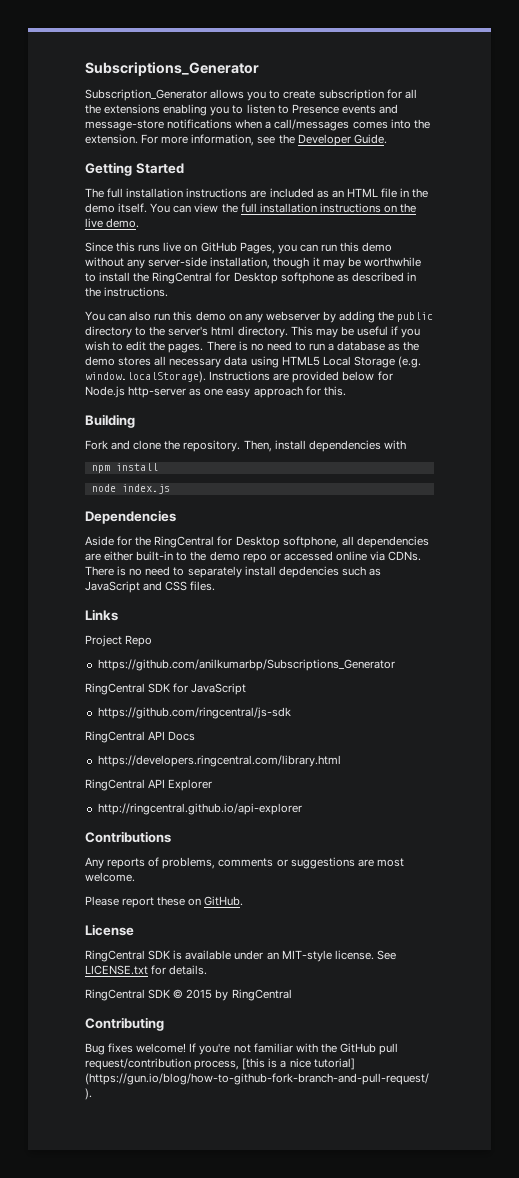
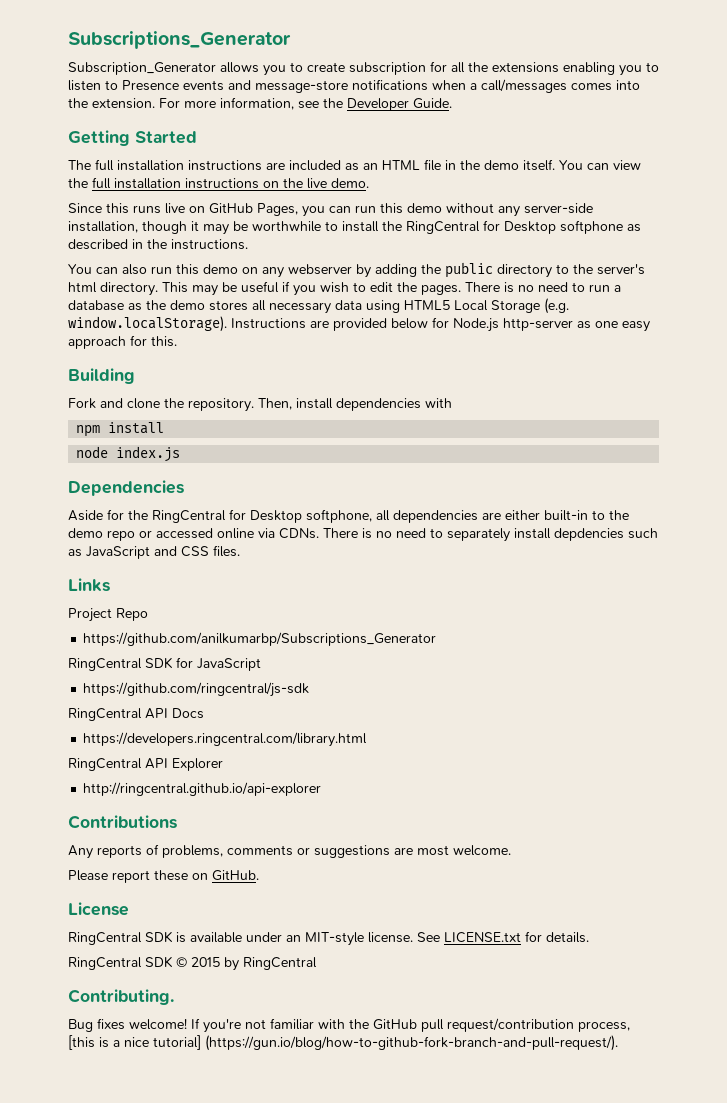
[85,1017,164,1031] Contributing -> [68,989,174,1005] Contributing.

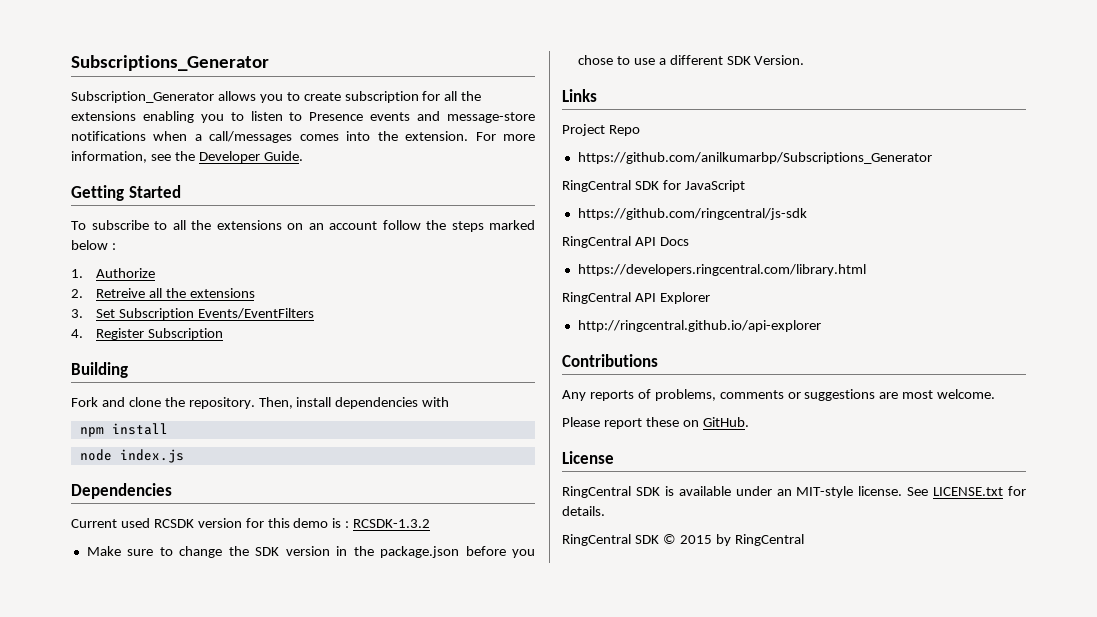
[68,159,641,171] [68,177,369,189] [68,203,593,217] [68,220,641,235] [68,239,248,250] [68,262,645,278] [68,281,621,296] [68,298,569,314] [68,316,650,332] [68,335,177,349] The full installation instructions are included as an HTML file in the demo itself. You can view the full installation instructions on the live demo. // Since this runs live on GitHub Pages, you can run this demo without any server-side installation, though it may be worthwhile to install the RingCentral for Desktop softphone as described in the instructions. // You can also run this demo on any webserver by adding the public directory to the server's html directory. This may be useful if you wish to edit the pages. There is no need to run a database as the demo stores all necessary data using HTML5 Local Storage (e.g. window.localStorage). Instructions are provided below for Node.js http-server as one easy approach for this. -> [71,220,535,232] [71,240,116,250] [71,268,155,278] [71,288,255,298] [71,308,314,320] [71,328,223,340] To subscribe to all the extensions on an account follow the steps marked below : // 1. Authorize // 2. Retreive all the extensions // 3. Set Subscription Events/EventFilters // 4. Register Subscription
[68,509,629,523] [68,528,658,542] [68,545,240,559] Aside for the RingCentral for Desktop softphone, all dependencies are either built-in to the demo repo or accessed online via CDNs. There is no need to separately install depdencies such as JavaScript and CSS files. -> [71,518,431,528] [86,546,535,558] [577,55,805,65] Current used RCSDK version for this demo is : RCSDK-1.3.2 // Make sure to change the SDK version in the package.json before you chose to use a different SDK Version.
[68,989,174,1005] [68,1018,630,1033] [68,1035,618,1051] // Contributing. // Bug fixes welcome! If you're not familiar with the GitHub pull request/contribution process, [this is a nice tutorial] (https://gun.io/blog/how-to-github-fork-branch-and-pull-request/). -> (804, 540) none

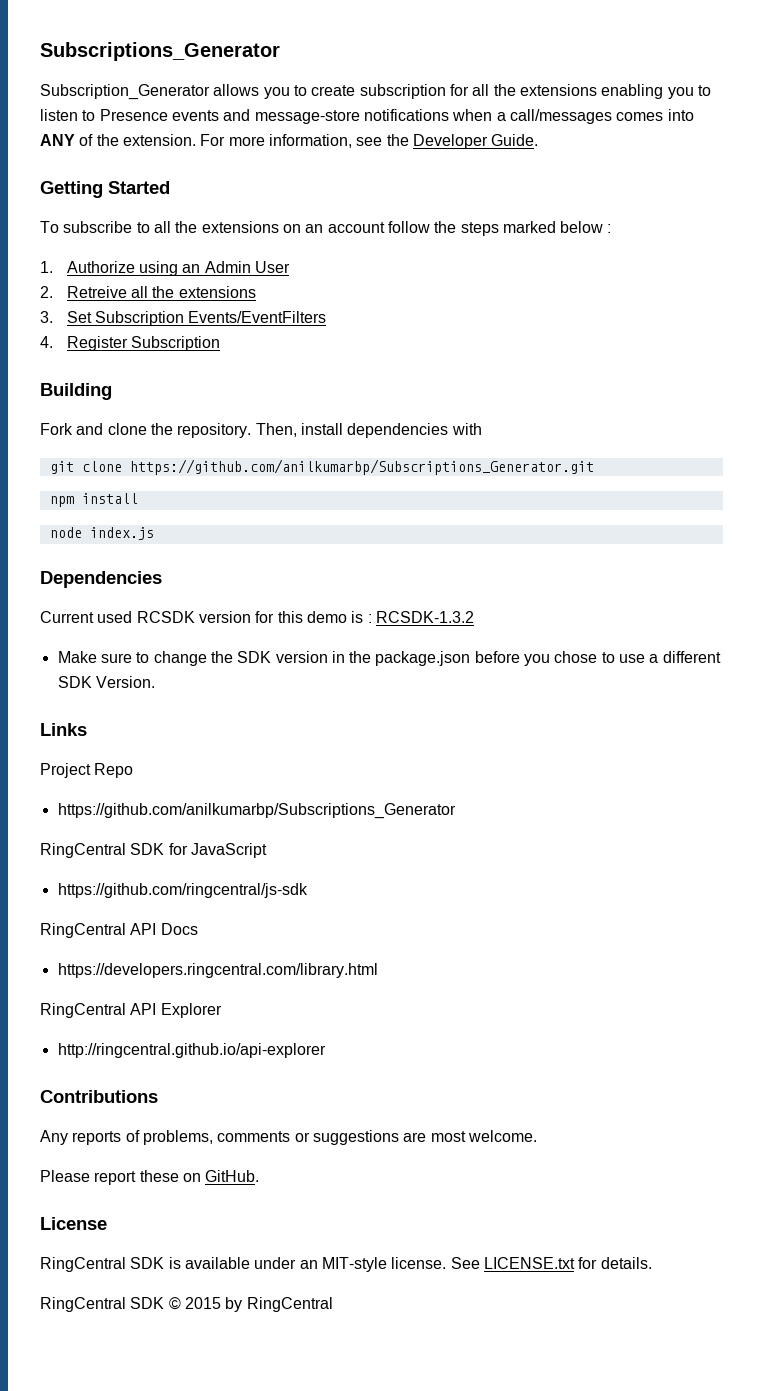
(371, 136) none -> [40,134,94,146] ANY of
(155, 273) none -> [139,261,291,276] using an Admin User
(450, 402) none -> [49,459,594,475] // git clone https://github.com/anilkumarbp/Subscriptions_Generator.git

